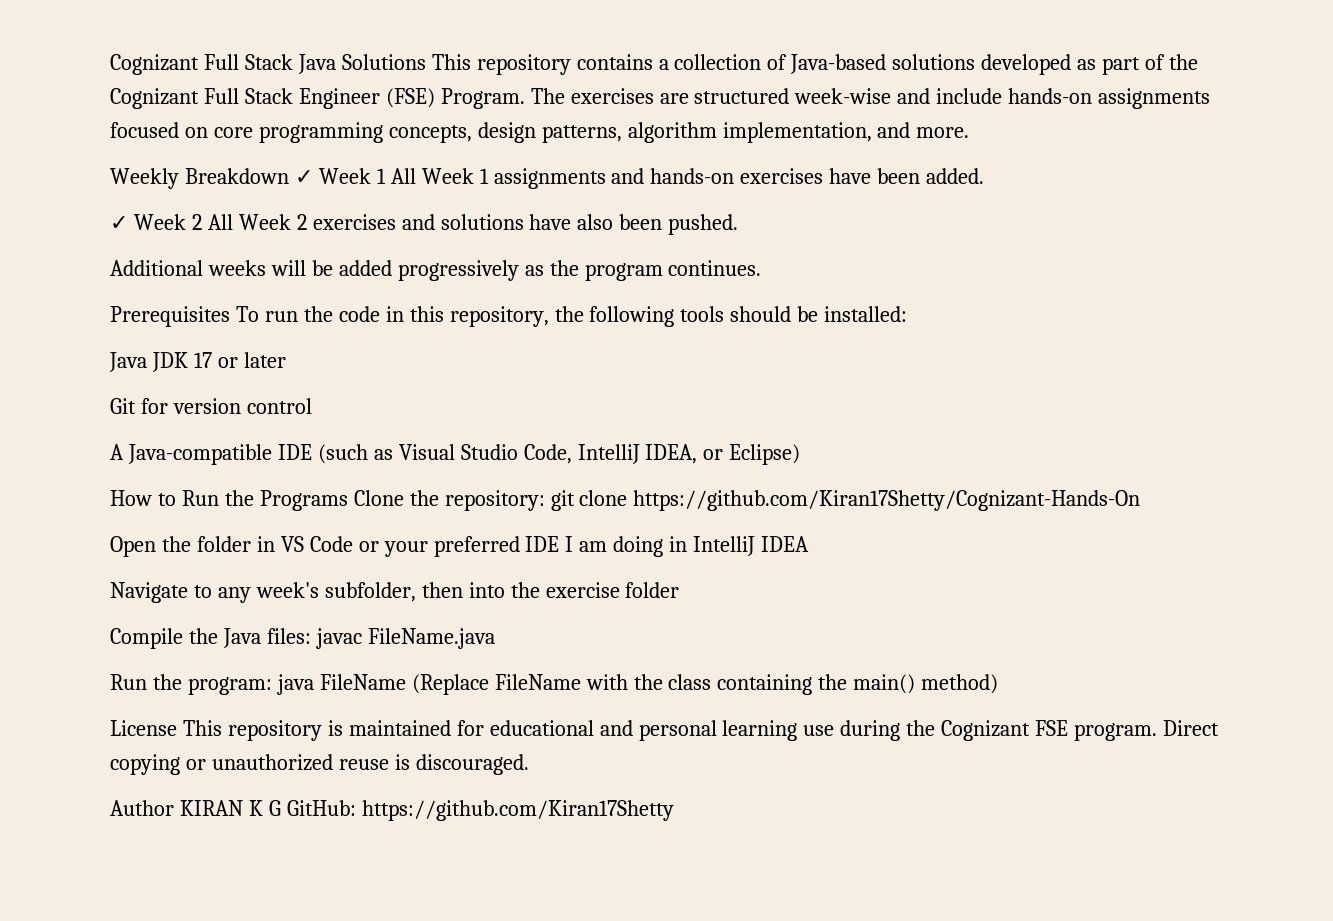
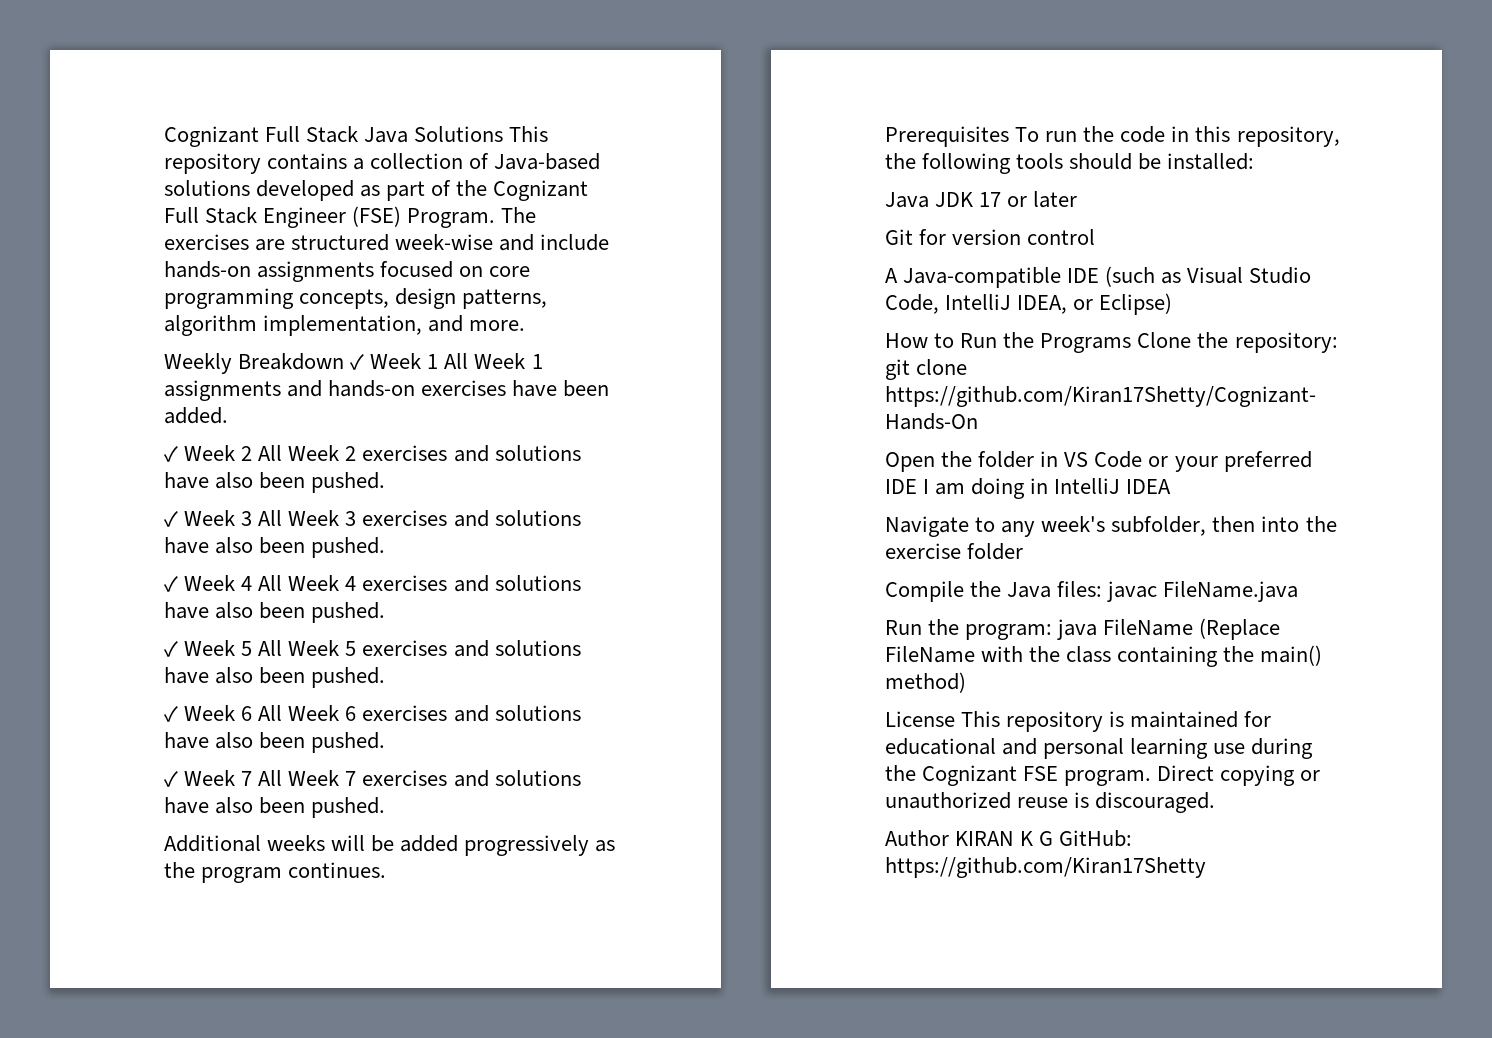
(739, 224) none -> [164,510,581,527] [164,537,386,558] [164,575,581,592] [164,602,386,623] [164,640,581,657] [164,667,386,688] [164,705,581,722] [164,732,386,753] [164,770,581,787] [164,797,386,818] // ✓ Week 3 All Week 3 exercises and solutions have also been pushed. // ✓ Week 4 All Week 4 exercises and solutions have also been pushed. // ✓ Week 5 All Week 5 exercises and solutions have also been pushed. // ✓ Week 6 All Week 6 exercises and solutions have also been pushed. // ✓ Week 7 All Week 7 exercises and solutions have also been pushed.

